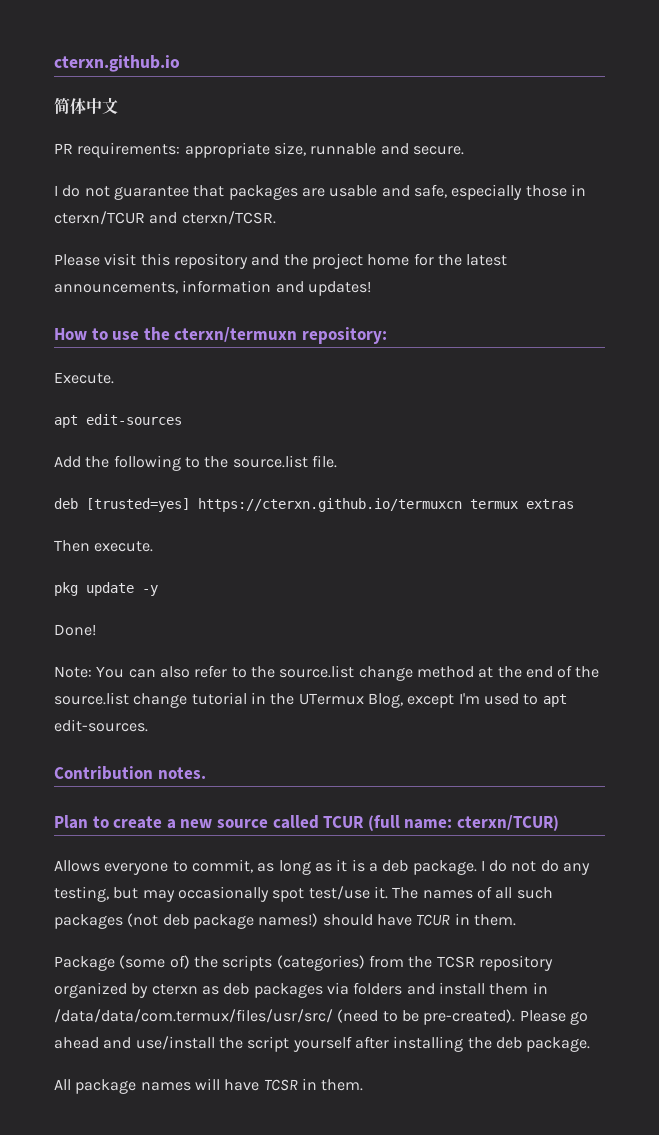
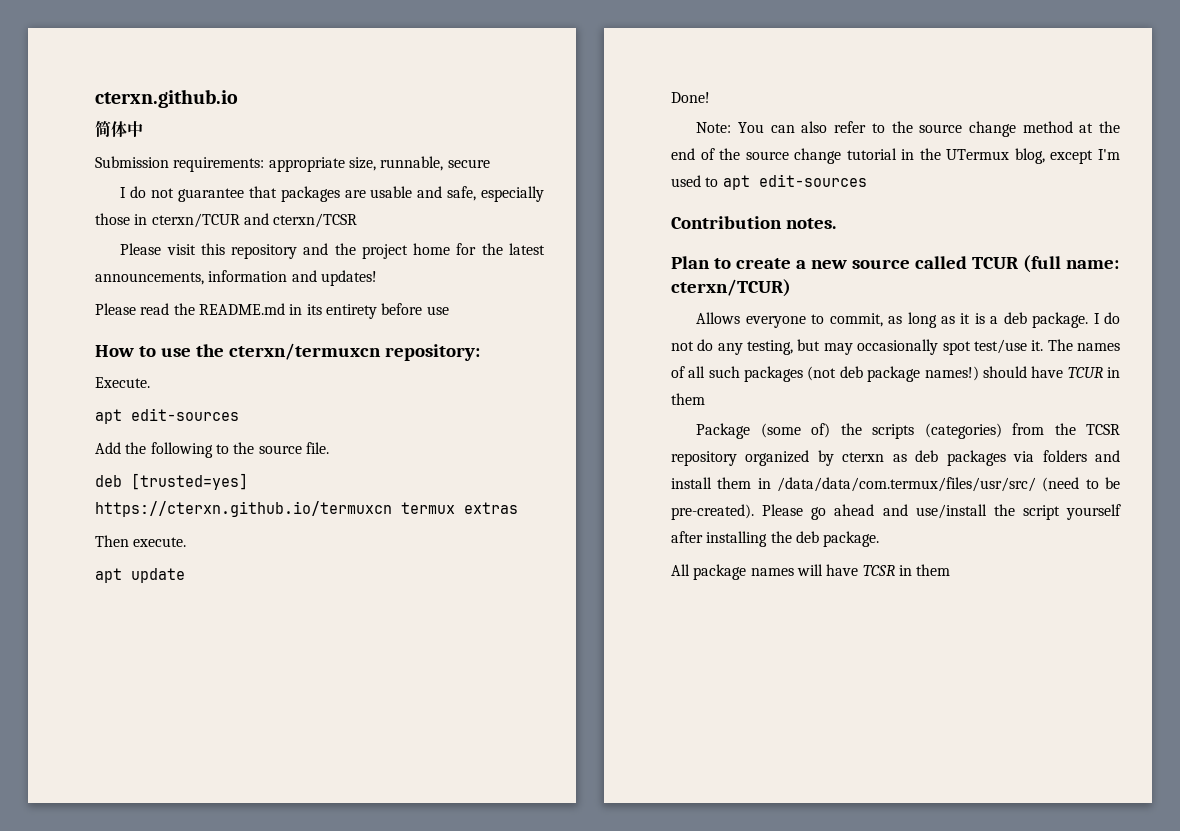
[102,97,118,115] [54,143,73,154] 文 // PR -> [95,156,169,168] // Submission
[310,143,464,155] runnable and secure. -> [380,156,490,171] runnable, secure
[181,211,276,225] cterxn/TCSR. -> [273,213,358,228] cterxn/TCSR
(371, 288) none -> [95,303,449,319] // Please read the README.md in its entirety before use
[174,327,298,342] cterxn/termuxn -> [228,343,381,360] cterxn/termuxcn
[232,455,308,468] source.list -> [258,445,302,454] source
[54,582,78,596] pkg -> [95,568,122,583] apt
[142,585,158,596] -y -> (185, 575) none
[279,665,355,678] source.list -> [919,124,963,133] source
[54,692,129,705] source.list -> [745,151,789,160] source
[367,693,403,708] Blog, -> [1014,148,1045,164] blog,
[54,719,148,732] edit-sources. -> [758,174,867,187] edit-sources
[473,914,516,926] them. -> [671,393,705,405] them
[321,1079,364,1091] them. -> [916,564,951,576] them

